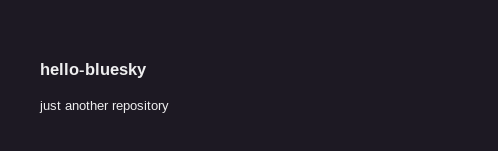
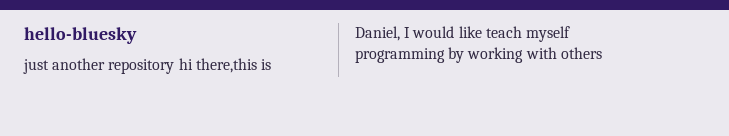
(169, 107) none -> [178,58,271,73] [355,26,570,42] [355,47,602,63] hi there,this is Daniel, I would like teach myself programming by working with others

